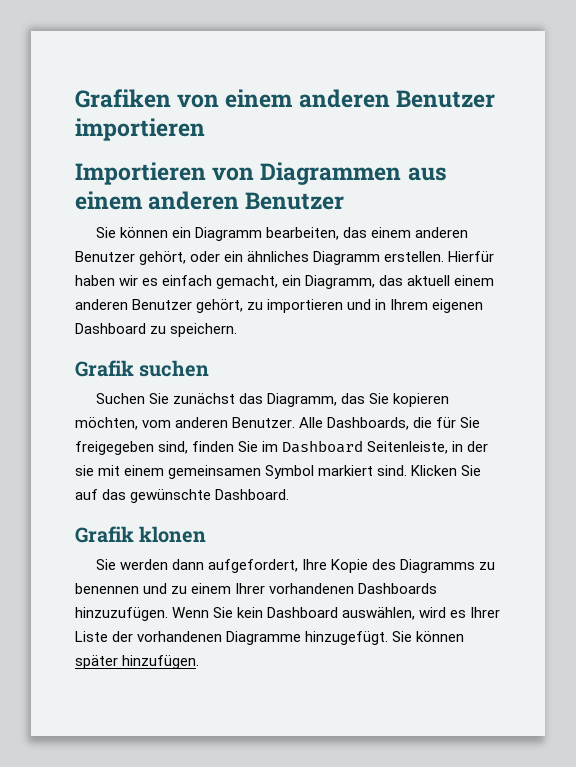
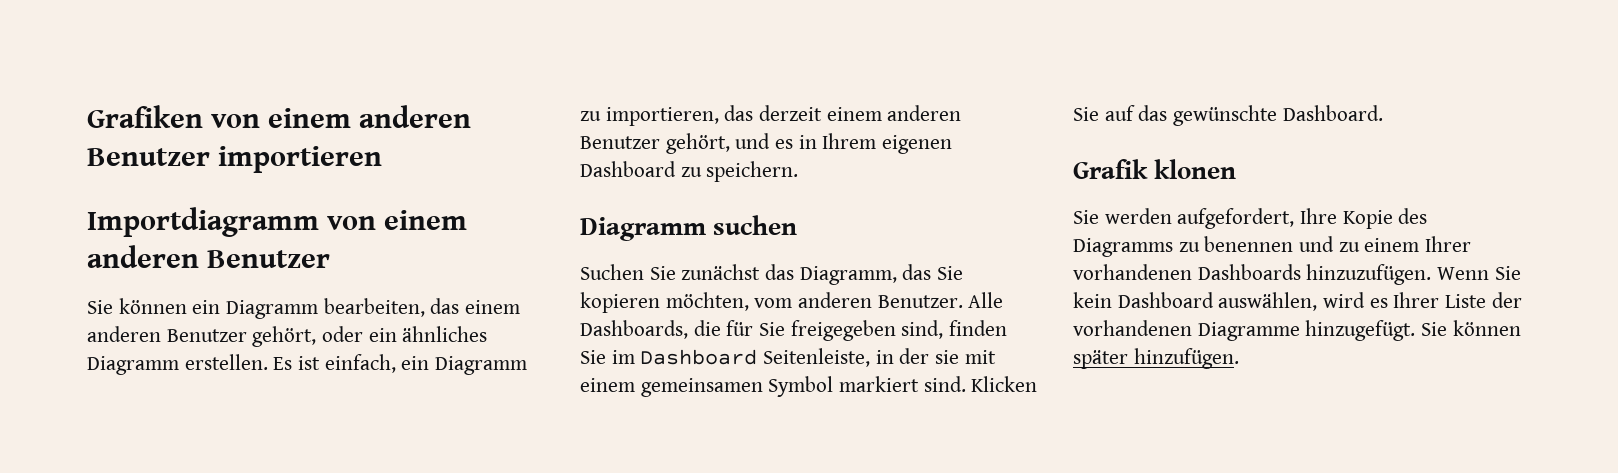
[75,162,447,185] Importieren von Diagrammen aus -> [87,207,376,237] Importdiagramm von
[448,251,495,262] [75,275,495,289] [75,299,372,313] Hierfür haben wir es einfach gemacht, ein Diagramm, das aktuell einem anderen Benutzer gehört, zu importieren und -> [273,354,528,375] [580,105,962,126] [580,133,794,154] Es ist einfach, ein Diagramm zu importieren, das derzeit einem anderen Benutzer gehört, und es
[75,360,134,377] Grafik -> [580,217,706,241] Diagramm
[171,559,204,570] dann -> (1172, 216) none

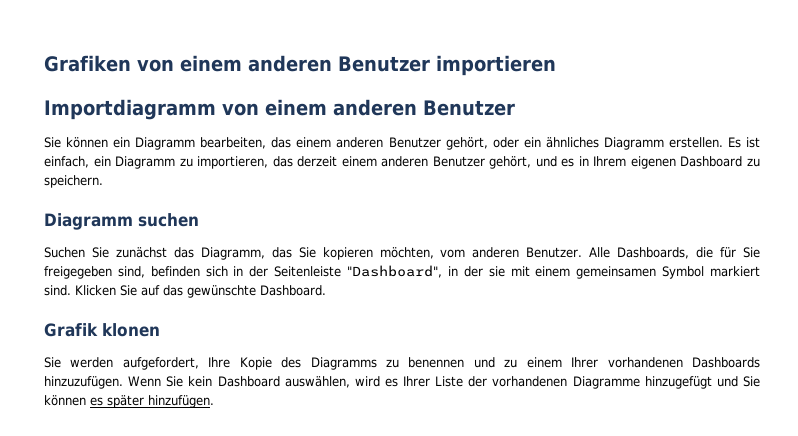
[949,320,1008,336] [580,348,871,367] finden Sie im Dashboard Seitenleiste, -> [150,265,443,278] befinden sich in der Seitenleiste "Dashboard",
[1305,320,1521,341] hinzugefügt. Sie können -> [644,376,760,389] [44,395,103,406] hinzugefügt und Sie können es

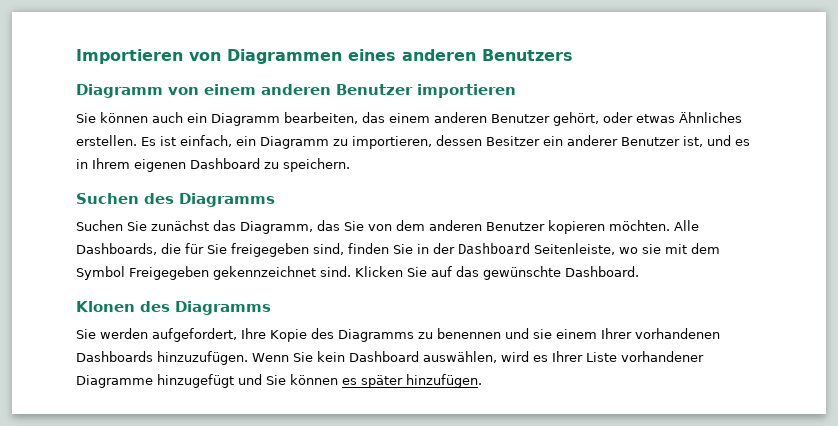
[44,55,131,72] Grafiken -> [76,49,573,64] [76,84,163,98] Importieren von Diagrammen eines anderen Benutzers // Diagramm
[44,99,515,120] [44,137,109,148] // Importdiagramm von einem anderen Benutzer // Sie können -> [76,112,183,123] // Sie können auch
[523,137,664,150] ein ähnliches Diagramm -> [636,112,742,123] etwas Ähnliches
[272,156,532,169] das derzeit einem anderen Benutzer gehört, -> [436,135,703,147] dessen Besitzer ein anderer Benutzer ist,
[44,213,199,230] Diagramm suchen -> [76,193,275,207] Suchen des Diagramms
[322,247,583,260] kopieren möchten, vom anderen Benutzer. -> [368,220,670,234] von dem anderen Benutzer kopieren möchten.
[150,265,761,279] befinden sich in der Seitenleiste "Dashboard", in der sie mit einem gemeinsamen Symbol markiert -> [348,242,720,255] [76,266,316,280] finden Sie in der Dashboard Seitenleiste, wo sie mit dem Symbol Freigegeben gekennzeichnet
[44,323,160,337] Grafik klonen -> [76,301,271,315] Klonen des Diagramms
[504,359,518,368] zu -> [533,329,552,339] sie
[468,376,568,387] der vorhandenen -> [621,351,704,362] vorhandener

